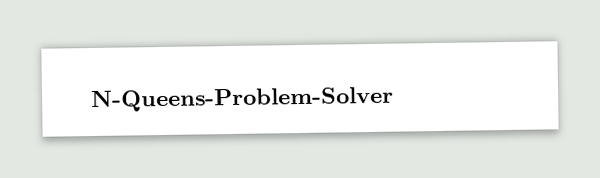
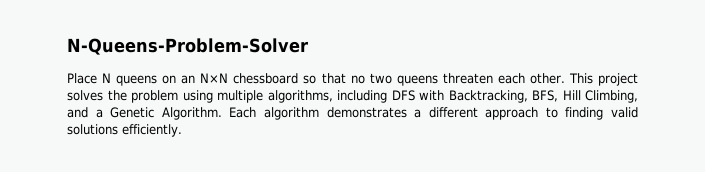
(394, 99) none -> [67,73,638,86] [67,90,638,103] [67,107,638,120] [67,124,182,137] // Place N queens on an N×N chessboard so that no two queens threaten each other. This project solves the problem using multiple algorithms, including DFS with Backtracking, BFS, Hill Climbing, and a Genetic Algorithm. Each algorithm demonstrates a different approach to finding valid solutions efficiently.

